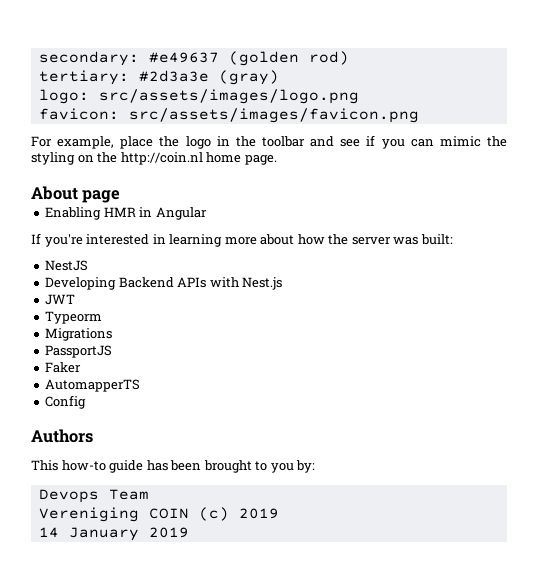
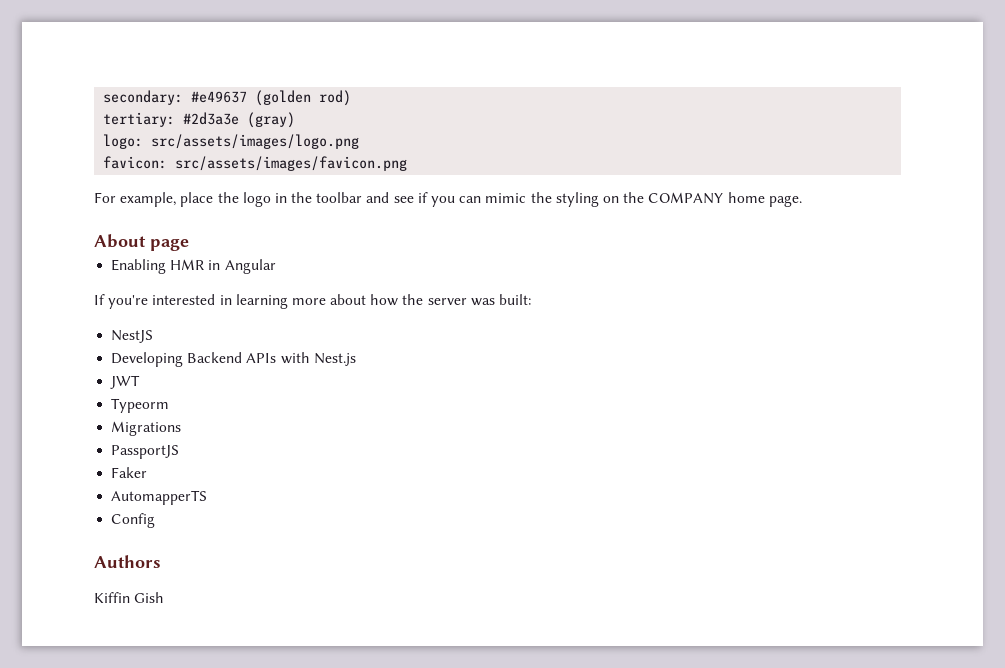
[120,152,203,165] http://coin.nl -> [648,192,724,204] COMPANY
[31,460,316,473] [38,489,149,503] [38,507,279,522] [38,527,189,541] This how-to guide has been brought to you by: // Devops Team // Vereniging COIN (c) 2019 // 14 January 2019 -> [94,592,165,603] Kiffin Gish

